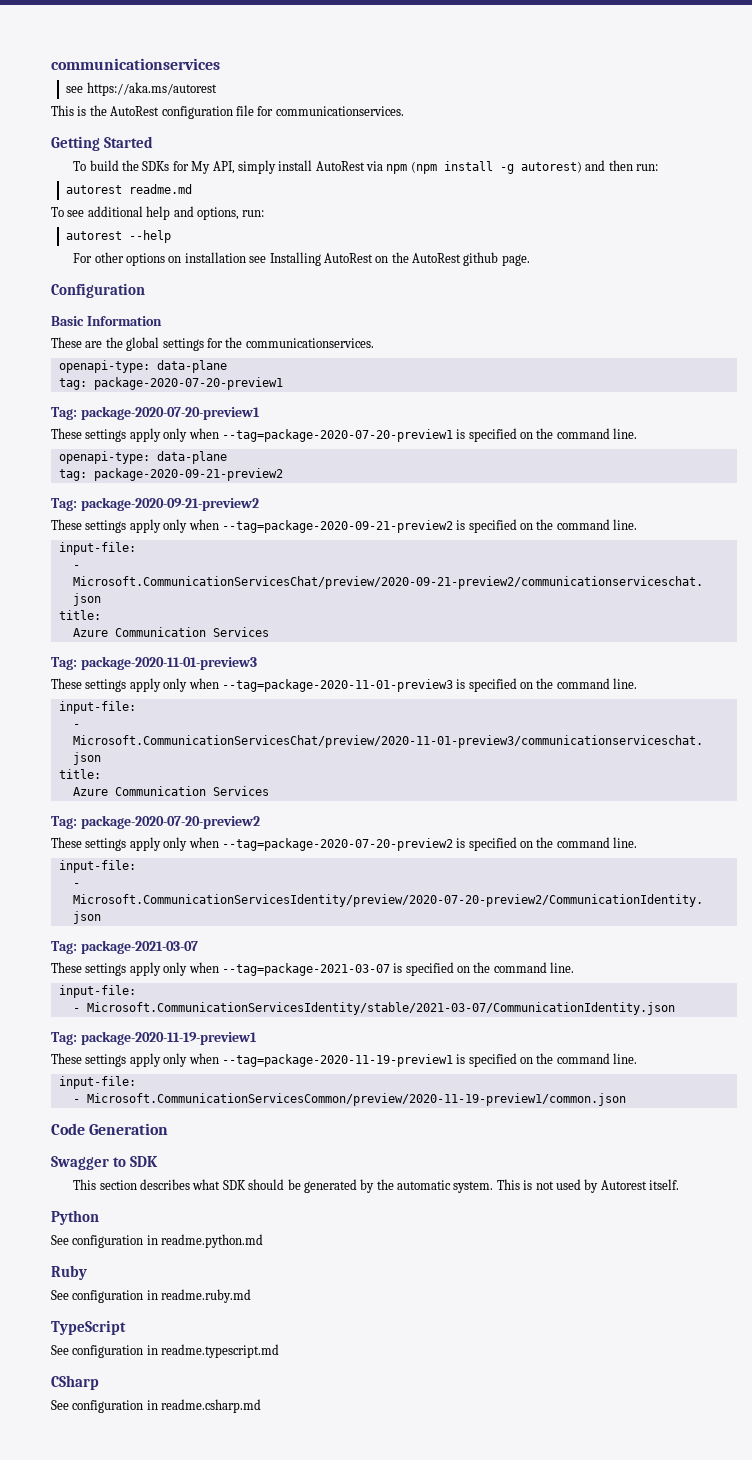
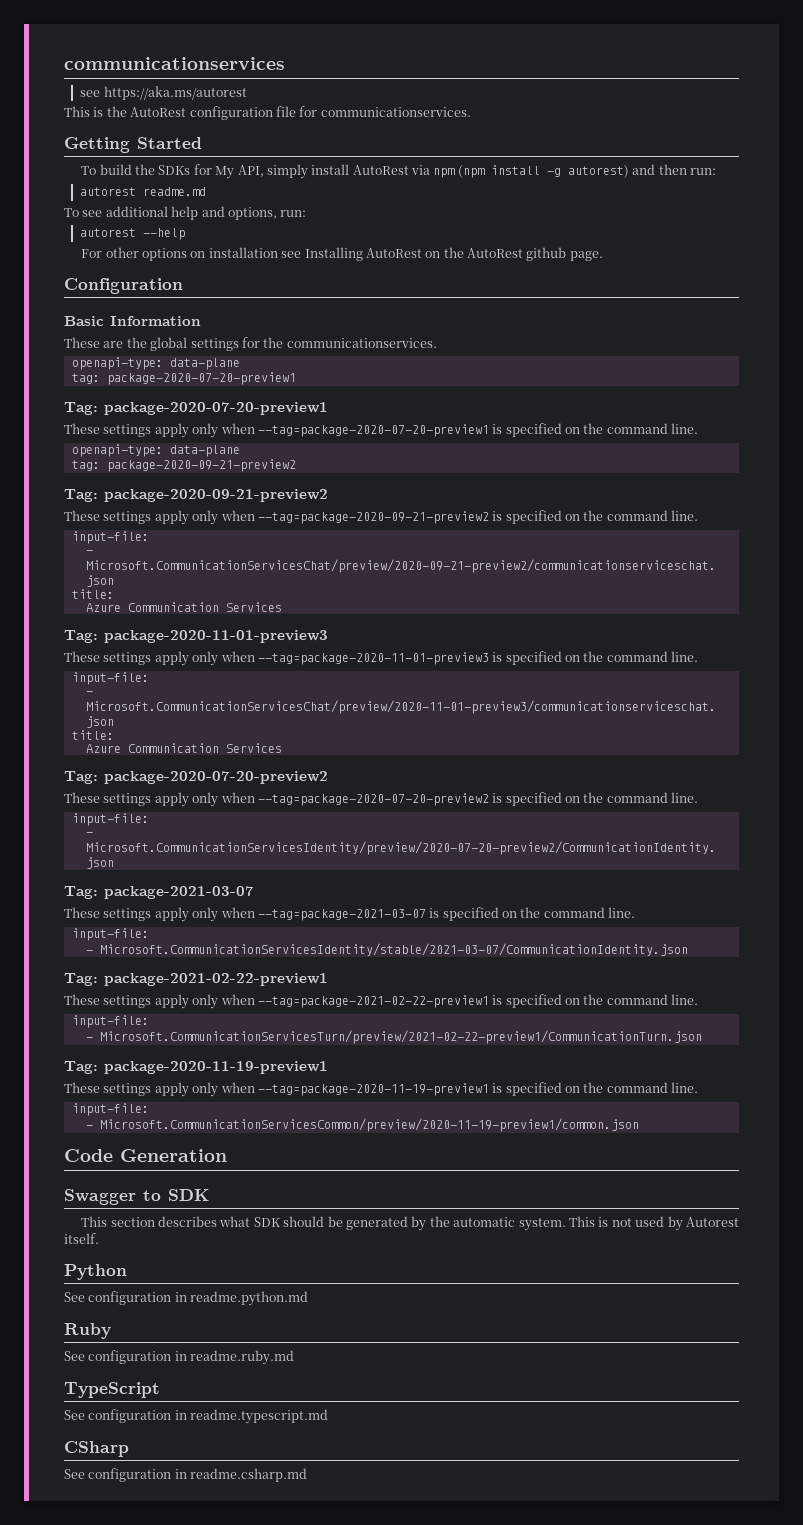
(675, 1008) none -> [64,973,328,986] [64,994,699,1009] [71,1015,149,1028] [85,1030,702,1044] // Tag: package-2021-02-22-preview1 // These settings apply only when --tag=package-2021-02-22-preview1 is specified on the command line. // input-file: // - Microsoft.CommunicationServicesTurn/preview/2021-02-22-preview1/CommunicationTurn.json

